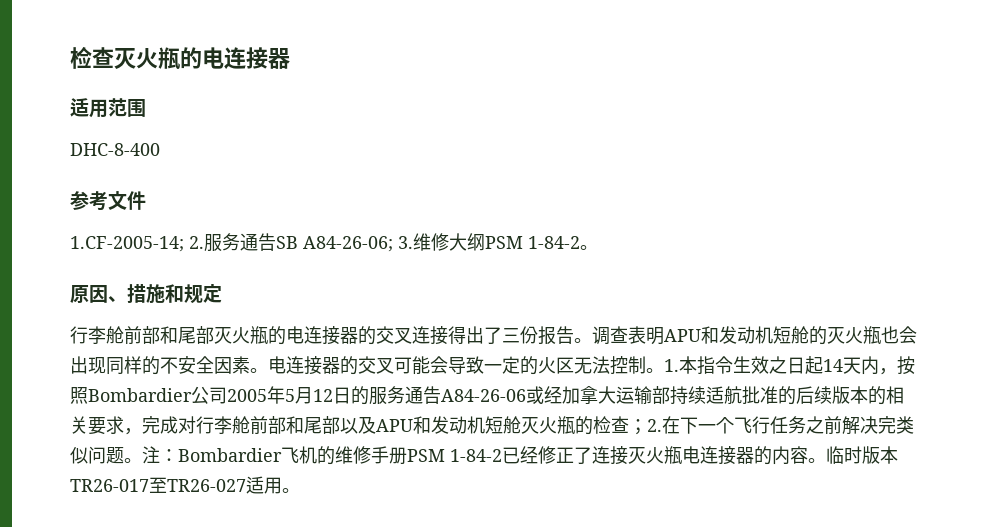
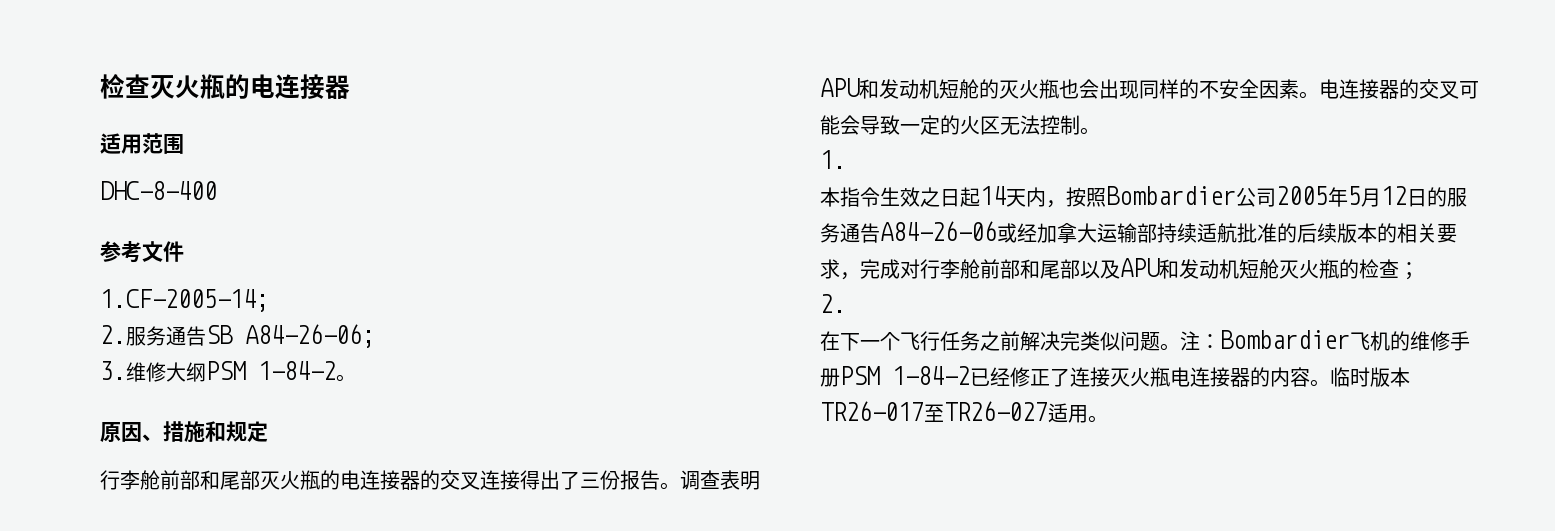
(184, 244) none -> (269, 300) //
(393, 244) none -> (375, 336) //
(664, 370) none -> (1100, 131) //
(679, 365) none -> (846, 159) //
[647,419,662,432] 2. -> [820,294,846,313] // 2. //

